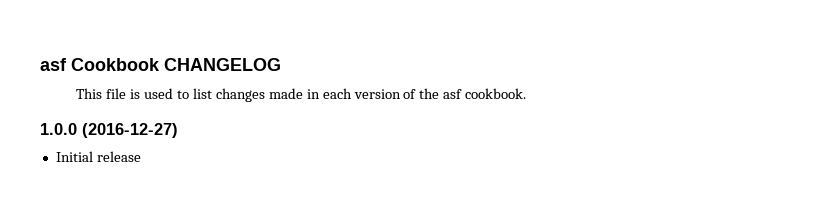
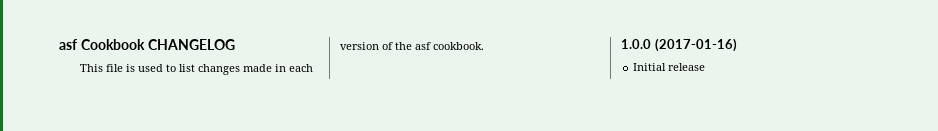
[82,123,178,138] (2016-12-27) -> [654,38,737,52] (2017-01-16)

